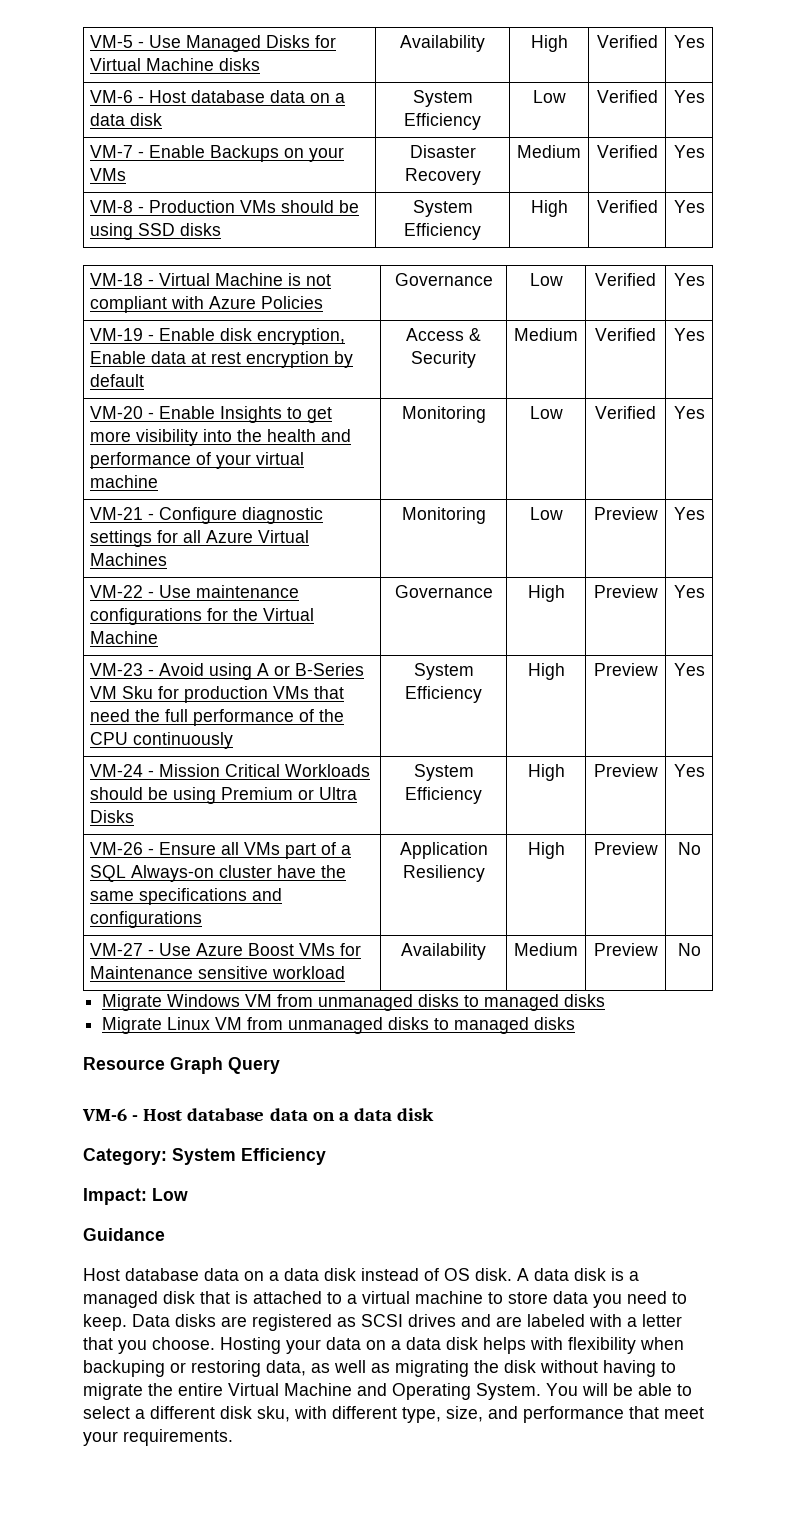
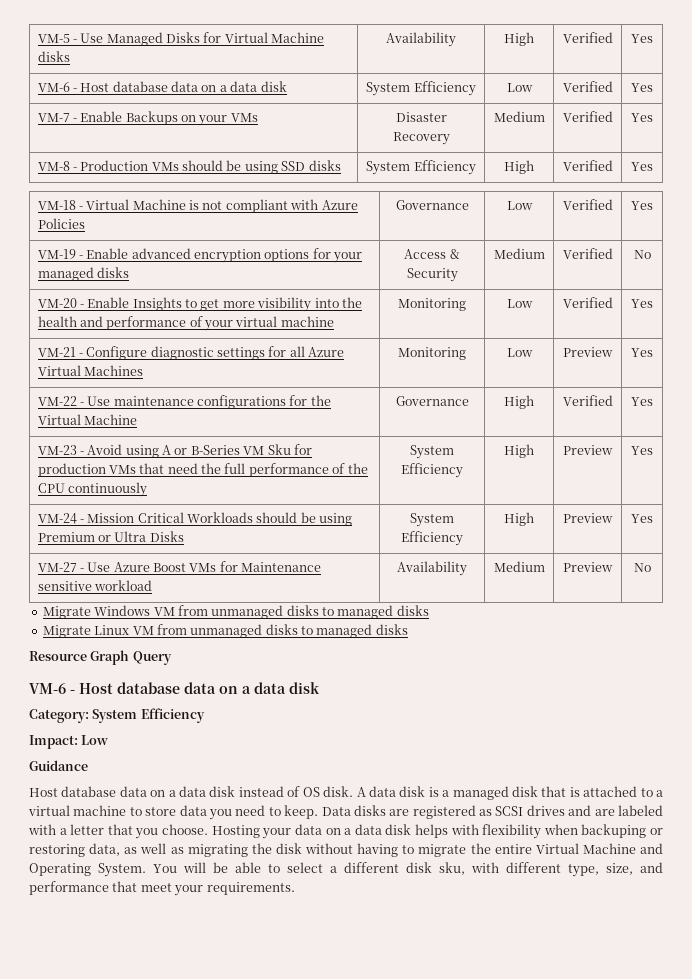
[220,328,346,345] [90,351,354,368] [90,374,145,387] disk encryption, Enable data at rest encryption by default -> [131,248,363,263] [37,267,129,281] advanced encryption options for your managed disks
[673,328,705,341] Yes -> [633,250,651,259] No
[593,585,658,598] Preview -> [562,395,613,406] Verified
[90,842,352,859] [90,865,347,882] [90,888,283,905] [90,911,203,928] [399,842,488,859] [402,865,485,882] [527,842,565,859] [593,842,658,855] [677,842,701,855] // VM-26 - Ensure all VMs part of a SQL Always-on cluster have the same specifications and configurations | Application Resiliency | High | Preview | No -> (653, 518) none

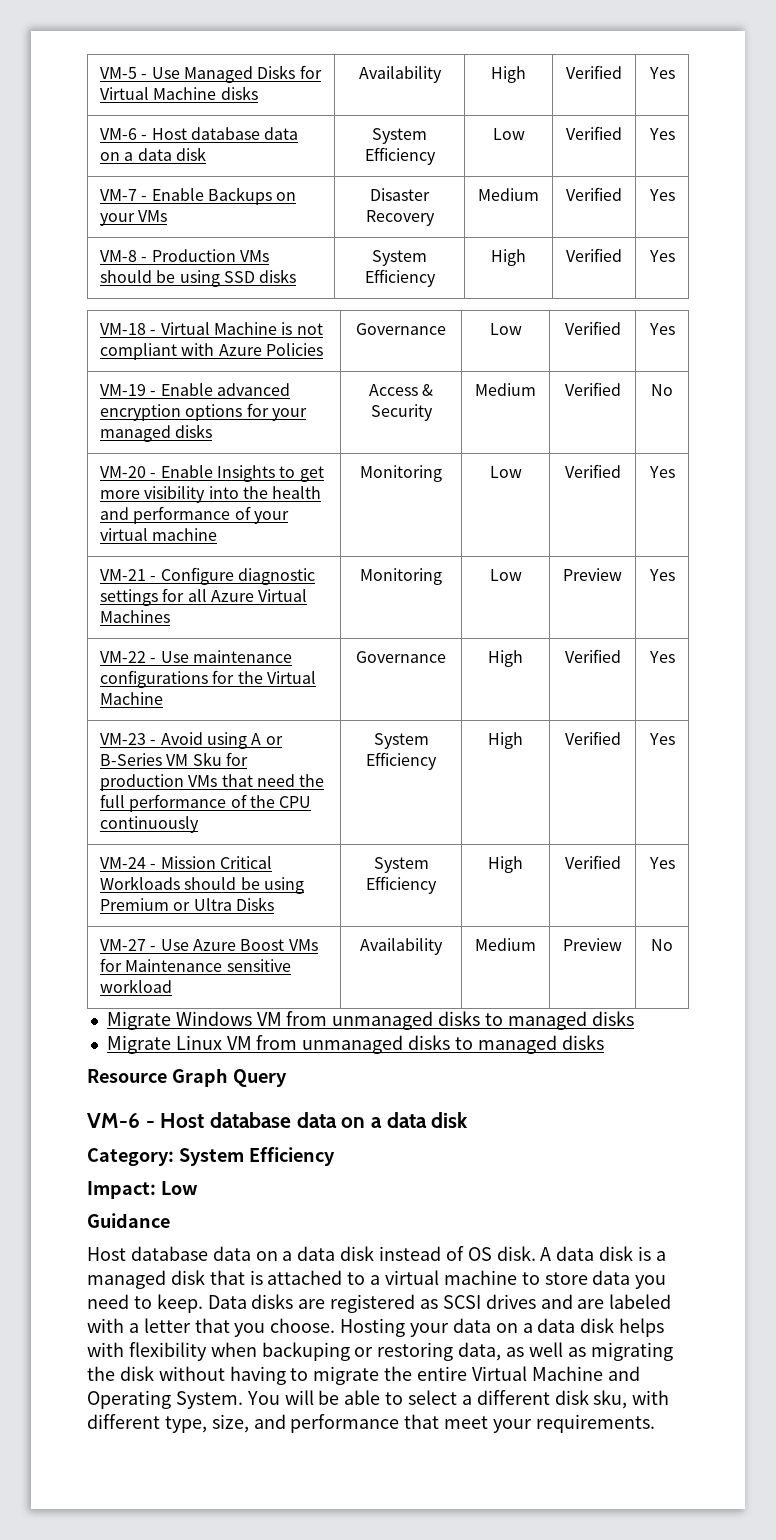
[563,445,613,455] Preview -> [564,731,621,745] Verified
[563,513,613,523] Preview -> [564,855,621,869] Verified

